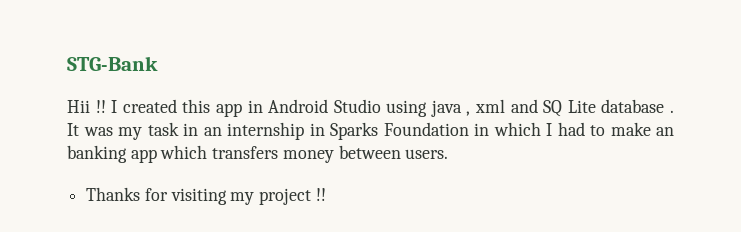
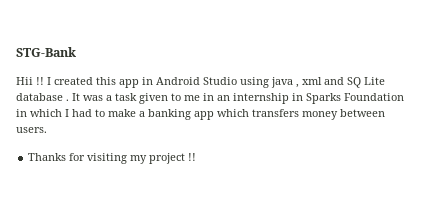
[118,122,179,140] my task -> [106,93,200,104] a task given to me
[656,127,674,136] an -> [139,111,145,117] a

